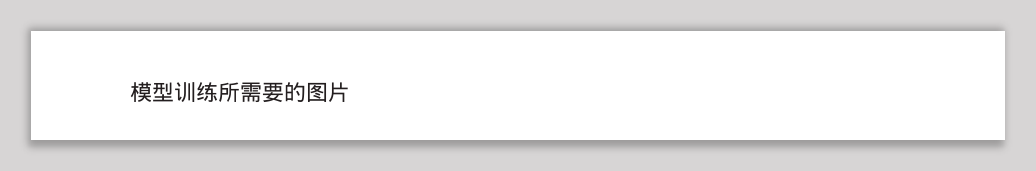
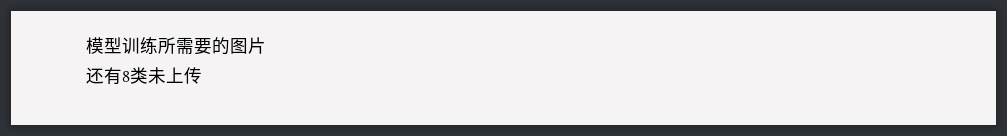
(350, 92) none -> [86,67,202,85] // 还有8类未上传

